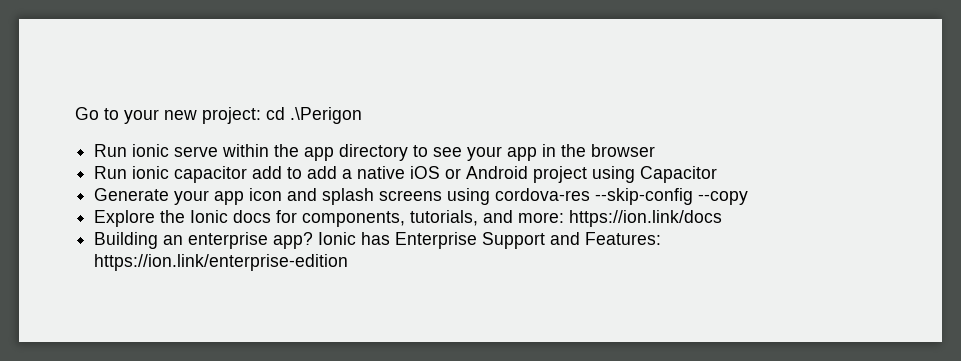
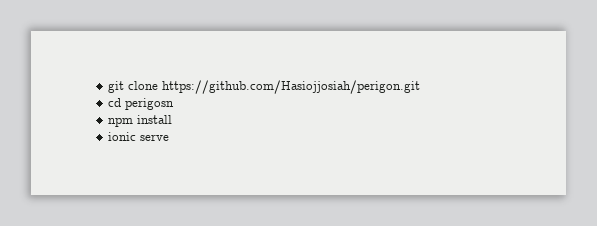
[75,107,362,124] [94,144,656,161] [94,166,718,183] [94,188,749,205] [94,210,723,227] [94,232,662,249] [94,254,349,271] Go to your new project: cd .\Perigon // Run ionic serve within the app directory to see your app in the browser // Run ionic capacitor add to add a native iOS or Android project using Capacitor // Generate your app icon and splash screens using cordova-res --skip-config --copy // Explore the Ionic docs for components, tutorials, and more: https://ion.link/docs // Building an enterprise app? Ionic has Enterprise Support and Features: https://ion.link/enterprise-edition -> [108,80,421,94] [108,98,175,110] [108,115,173,127] [108,132,170,141] git clone https://github.com/Hasiojjosiah/perigon.git // cd perigosn // npm install // ionic serve

